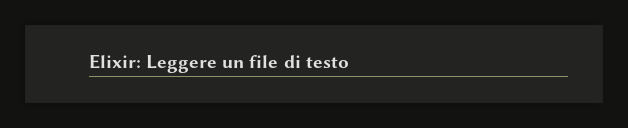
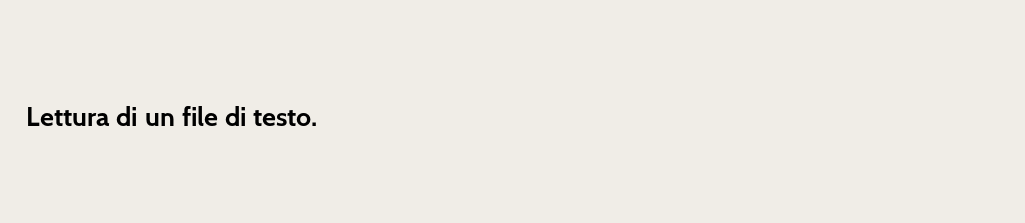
[89,54,218,73] Elixir: Leggere -> [26,106,138,126] Lettura di
[305,57,349,68] testo -> [253,110,318,126] testo.

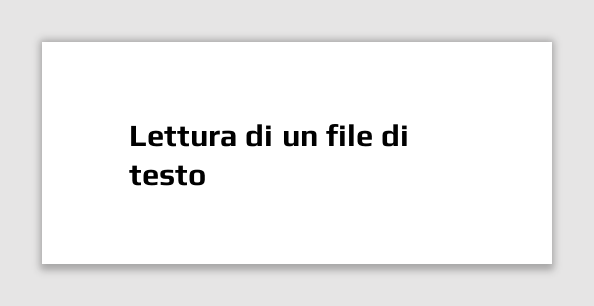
[253,110,318,126] testo. -> [129,165,206,186] testo

